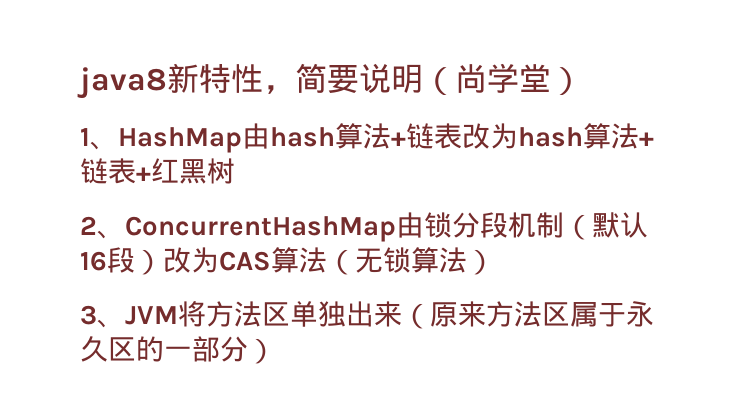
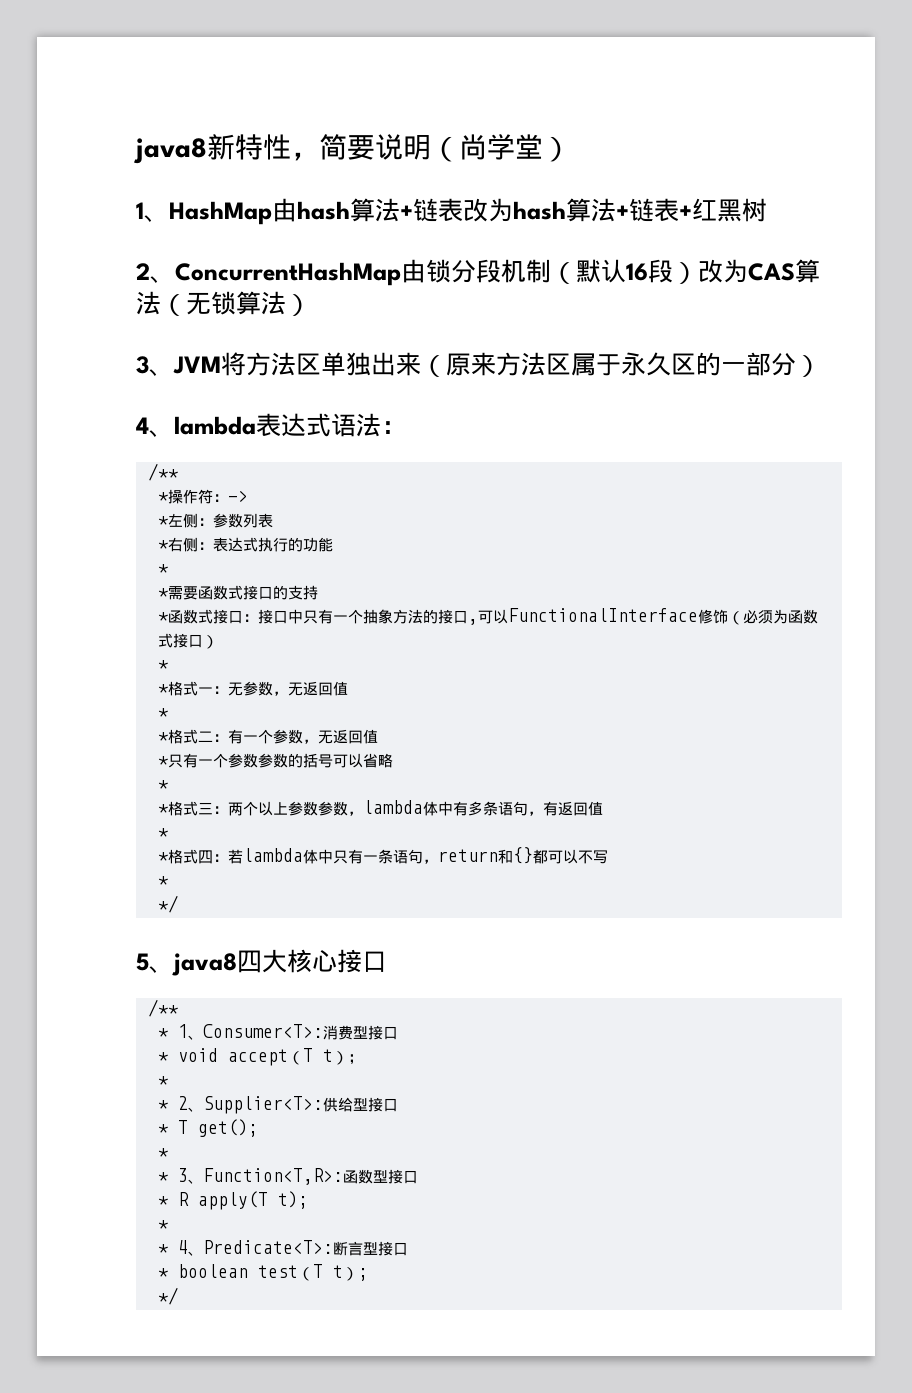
(276, 351) none -> [136,413,406,437] [148,463,178,481] [158,489,248,504] [158,513,273,528] [158,537,333,552] [158,564,168,574] [158,585,318,600] [158,608,818,625] [158,633,218,649] [158,660,168,670] [158,681,348,696] [158,708,168,718] [158,729,378,744] [158,753,393,768] [158,780,168,790] [158,800,603,816] [158,828,168,838] [158,847,608,864] [158,876,168,886] [158,895,178,913] [136,949,387,976] [148,999,178,1017] [158,1024,398,1040] [158,1048,363,1066] [158,1076,168,1086] [158,1096,398,1114] [158,1119,258,1137] [158,1148,168,1158] [158,1168,418,1185] [158,1191,308,1210] [158,1220,168,1230] [158,1240,408,1256] [158,1264,368,1281] [158,1287,178,1305] // 4、lambda表达式语法： // /** // *操作符：-> // *左侧：参数列表 // *右侧：表达式执行的功能 // * // *需要函数式接口的支持 // *函数式接口：接口中只有一个抽象方法的接口,可以FunctionalInterface修饰（必须为函数式接口） // * // *格式一：无参数，无返回值 // * // *格式二：有一个参数，无返回值 // *只有一个参数参数的括号可以省略 // * // *格式三：两个以上参数参数，lambda体中有多条语句，有返回值 // * // *格式四：若lambda体中只有一条语句，return和{}都可以不写 // * // */ // 5、java8四大核心接口 // /** // * 1、Consumer<T>:消费型接口 // * void accept（T t）； // * // * 2、Supplier<T>:供给型接口 // * T get(); // * // * 3、Function<T,R>:函数型接口 // * R apply(T t); // * // * 4、Predicate<T>:断言型接口 // * boolean test（T t）; // */

